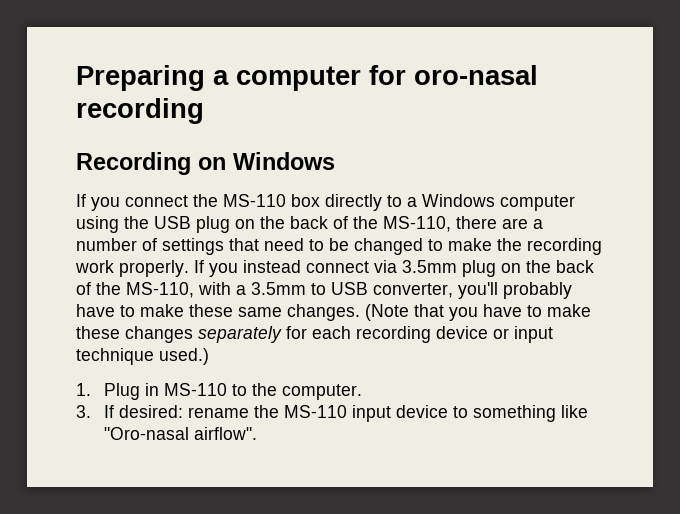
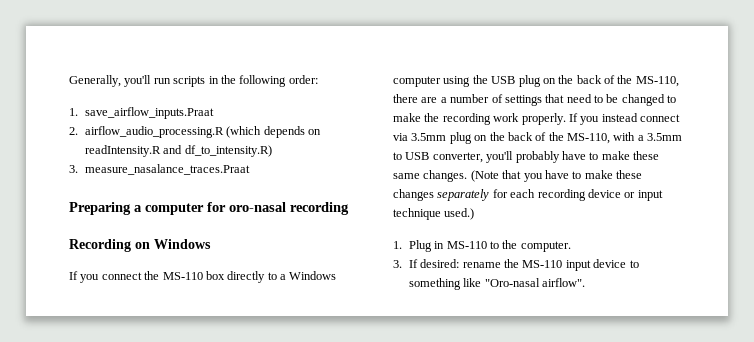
(76, 78) none -> [69,75,318,87] [69,107,214,119] [69,126,322,138] [84,145,272,157] [69,164,250,175] Generally, you'll run scripts in the following order: // 1. save_airflow_inputs.Praat // 2. airflow_audio_processing.R (which depends on readIntensity.R and df_to_intensity.R) // 3. measure_nasalance_traces.Praat //

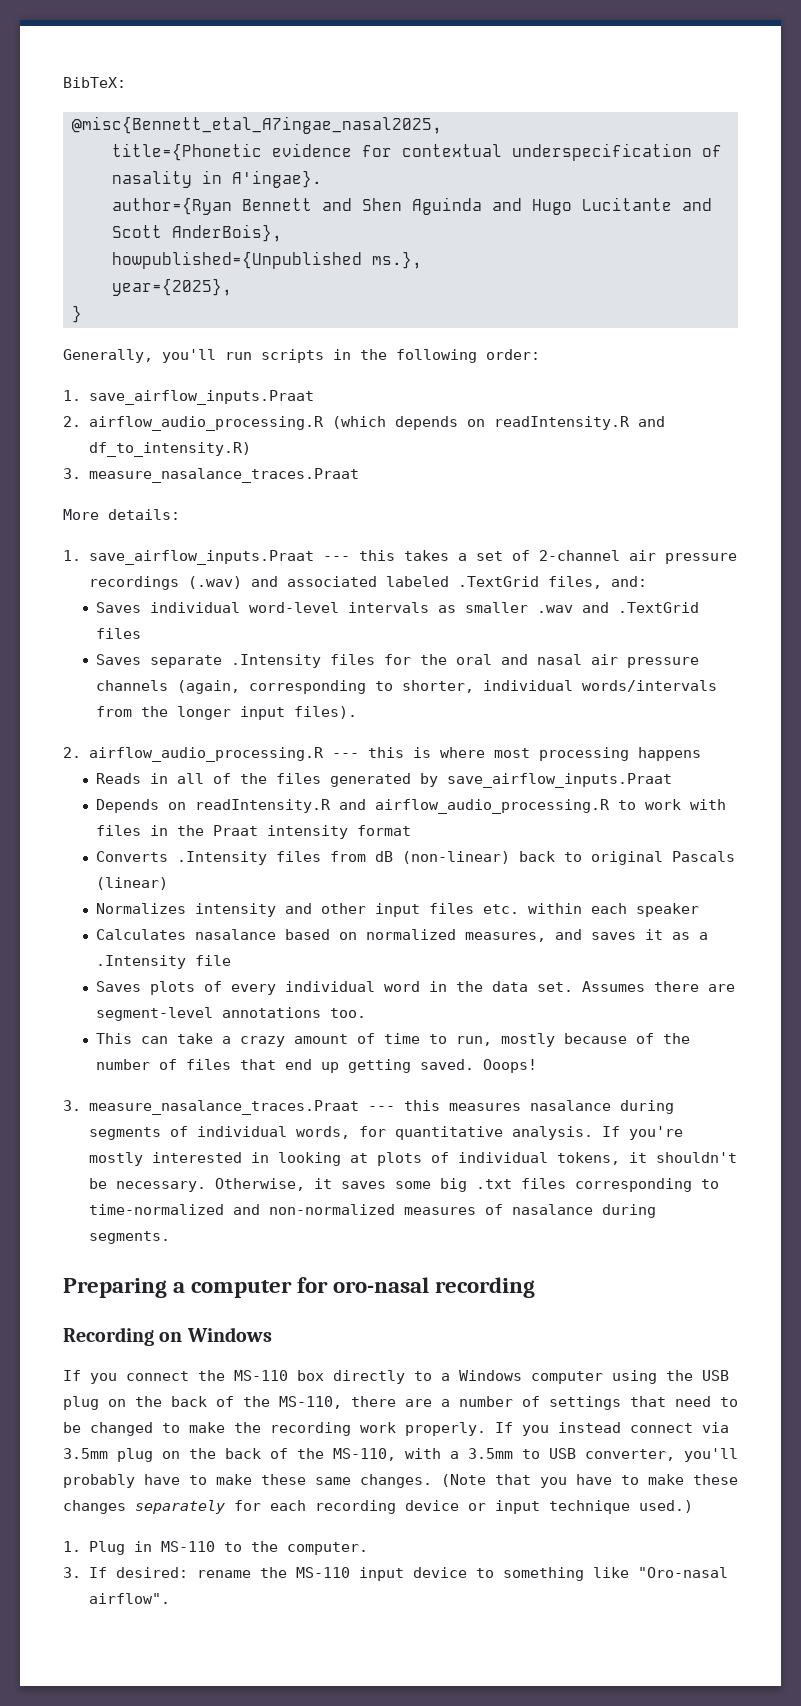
(69, 81) none -> [63,77,126,88] [72,116,442,134] [112,143,722,161] [112,170,322,188] [112,197,712,215] [112,224,282,242] [112,251,422,269] [112,278,232,296] [72,305,82,323] BibTeX: // @misc{Bennett_etal_A7ingae_nasal2025, // title={Phonetic evidence for contextual underspecification of nasality in A'ingae}. // author={Ryan Bennett and Shen Aguinda and Hugo Lucitante and Scott AnderBois}, // howpublished={Unpublished ms.}, // year={2025}, // } //
(250, 169) none -> [63,509,180,520] [63,550,737,565] [88,576,647,590] [96,602,700,613] [96,628,142,639] [96,654,700,668] [96,680,718,694] [96,706,358,720] [63,747,701,762] [96,773,673,788] [96,799,727,814] [96,825,412,839] [96,851,736,865] [96,877,169,890] [96,903,700,917] [96,929,709,942] [96,955,232,969] [96,981,736,995] [96,1007,367,1021] [96,1033,691,1047] [96,1059,538,1073] [63,1100,674,1115] [88,1126,683,1140] [88,1152,737,1166] [88,1178,719,1192] [88,1204,656,1218] [88,1231,170,1244] // More details: // 1. save_airflow_inputs.Praat --- this takes a set of 2-channel air pressure recordings (.wav) and associated labeled .TextGrid files, and: // Saves individual word-level intervals as smaller .wav and .TextGrid files // Saves separate .Intensity files for the oral and nasal air pressure channels (again, corresponding to shorter, individual words/intervals from the longer input files). // 2. airflow_audio_processing.R --- this is where most processing happens // Reads in all of the files generated by save_airflow_inputs.Praat // Depends on readIntensity.R and airflow_audio_processing.R to work with files in the Praat intensity format // Converts .Intensity files from dB (non-linear) back to original Pascals (linear) // Normalizes intensity and other input files etc. within each speaker // Calculates nasalance based on normalized measures, and saves it as a .Intensity file // Saves plots of every individual word in the data set. Assumes there are segment-level annotations too. // This can take a crazy amount of time to run, mostly because of the number of files that end up getting saved. Ooops! // 3. measure_nasalance_traces.Praat --- this measures nasalance during segments of individual words, for quantitative analysis. If you're mostly interested in looking at plots of individual tokens, it shouldn't be necessary. Otherwise, it saves some big .txt files corresponding to time-normalized and non-normalized measures of nasalance during segments.

